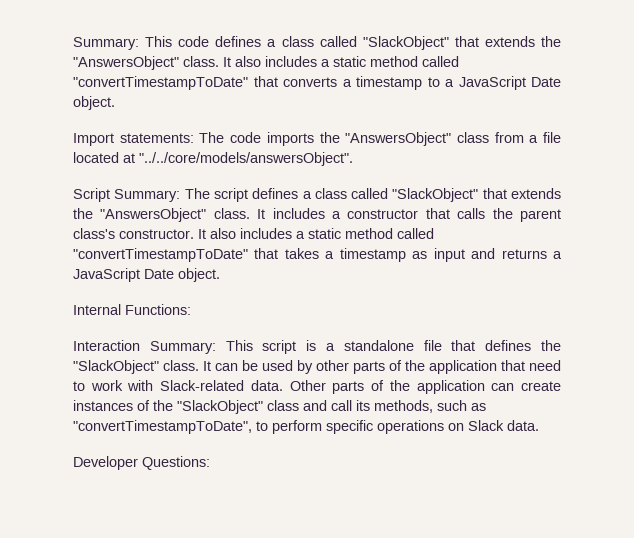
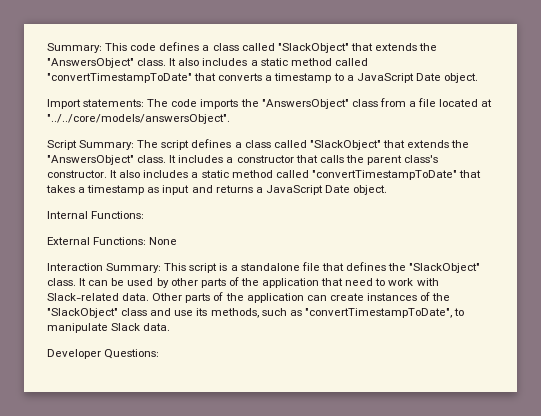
(191, 309) none -> [47,237,178,245] // External Functions: None
[331,400,352,411] call -> [174,310,194,316] use
[272,420,464,434] perform specific operations on -> [47,323,108,333] manipulate

